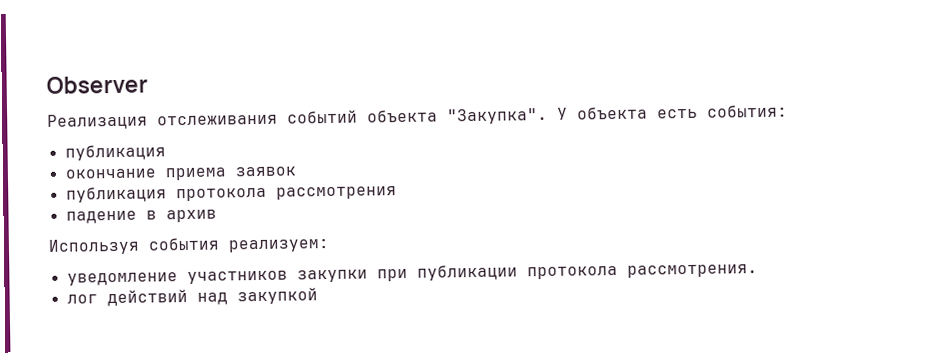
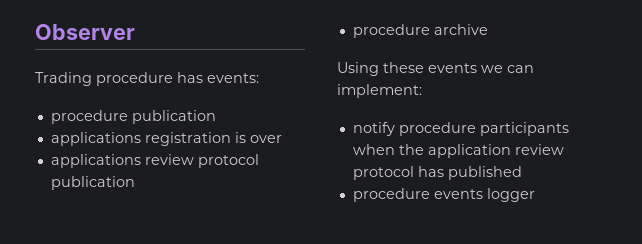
[47,104,788,130] [64,144,166,161] [64,166,296,181] [65,186,397,203] [65,209,217,224] [48,237,330,255] [66,264,758,286] [66,287,318,307] Реализация отслеживания событий объекта "Закупка". У объекта есть события: // публикация // окончание приема заявок // публикация протокола рассмотрения // падение в архив // Используя события реализуем: // уведомление участников закупки при публикации протокола рассмотрения. // лог действий над закупкой -> [35,72,259,86] [50,110,216,124] [50,132,282,146] [50,154,259,168] [50,176,135,190] [352,24,488,38] [337,62,534,76] [337,84,422,98] [352,122,569,136] [352,144,564,158] [352,166,522,180] [352,188,535,202] Trading procedure has events: // procedure publication // applications registration is over // applications review protocol publication // procedure archive // Using these events we can implement: // notify procedure participants when the application review protocol has published // procedure events logger

